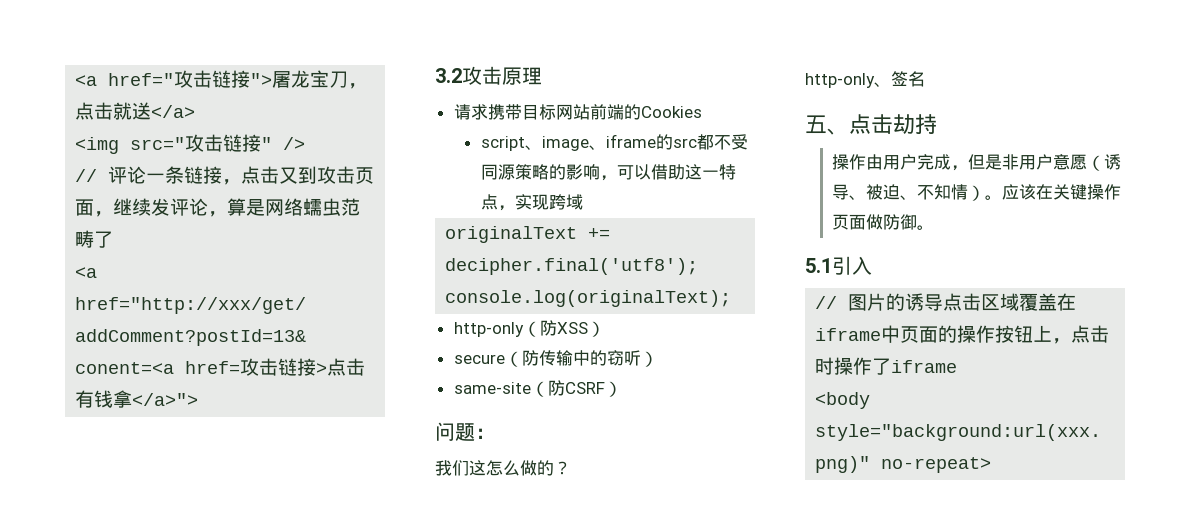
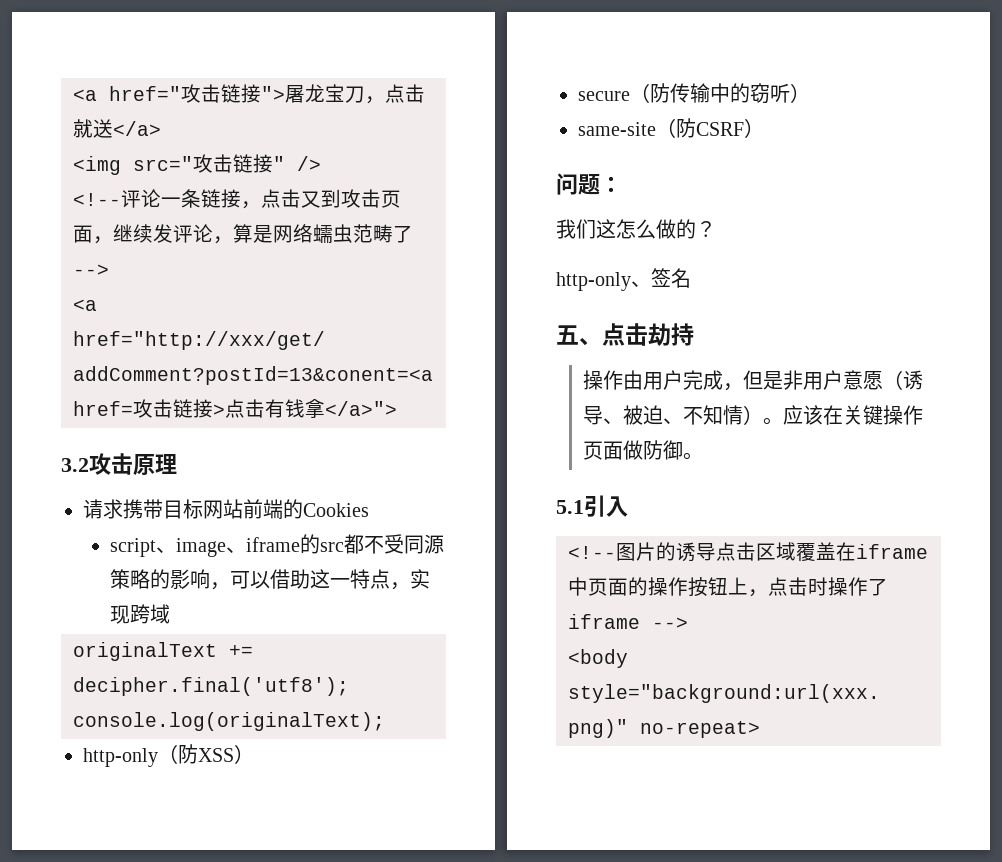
[75,169,98,182] // -> [73,193,121,206] <!--
(114, 239) none -> [73,264,109,276] -->
[815,296,838,309] // -> [568,546,616,559] <!--
(958, 366) none -> [652,617,688,629] -->

